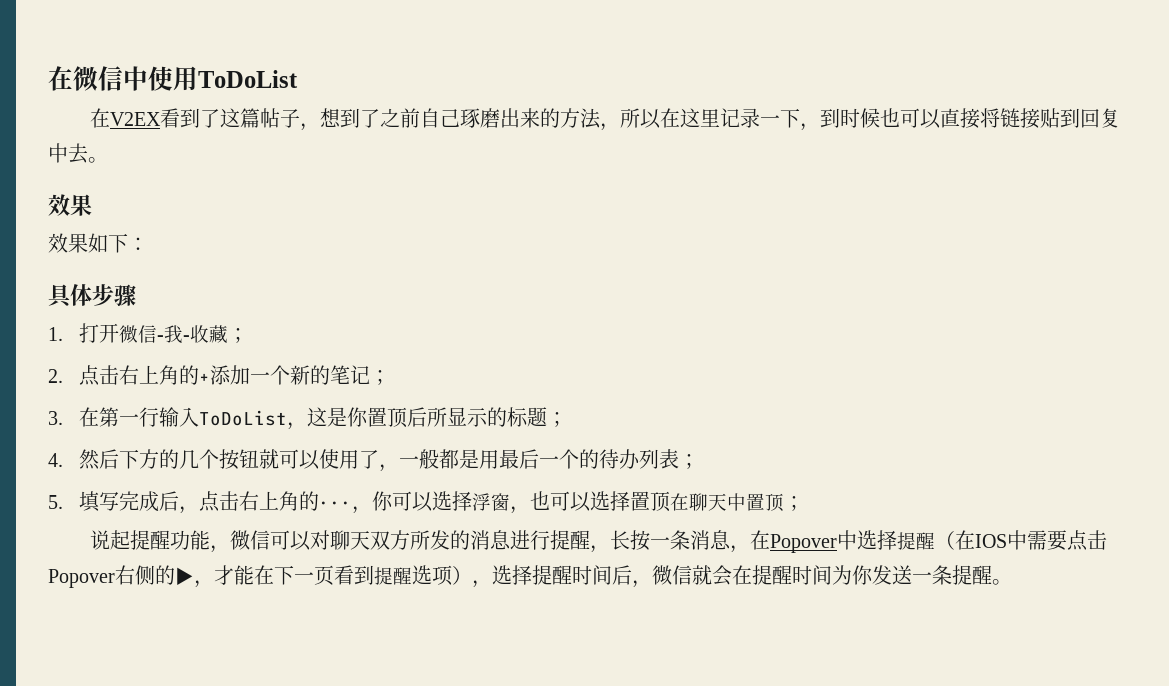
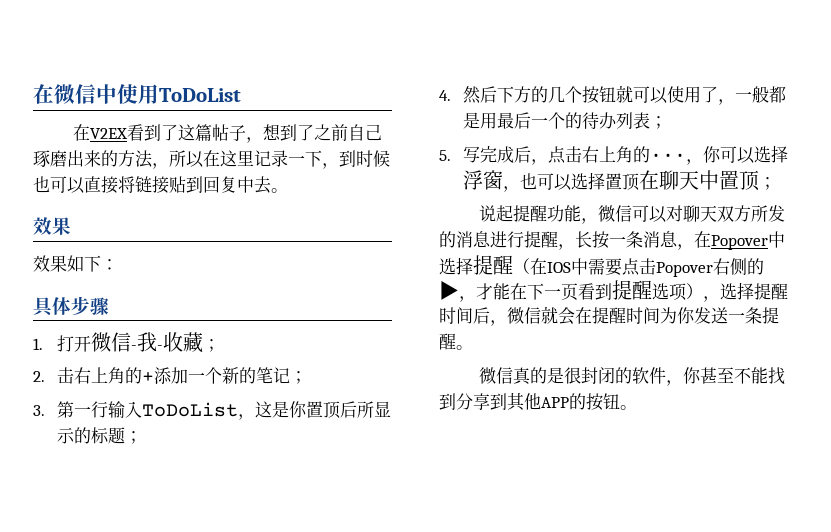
[79,365,101,386] 点 -> (45, 376) none
[79,407,100,427] 在 -> (45, 410) none
[79,491,102,512] 填 -> (451, 155) none
(1012, 582) none -> [478,367,785,386] [439,392,637,411] // 微信真的是很封闭的软件，你甚至不能找到分享到其他APP的按钮。

